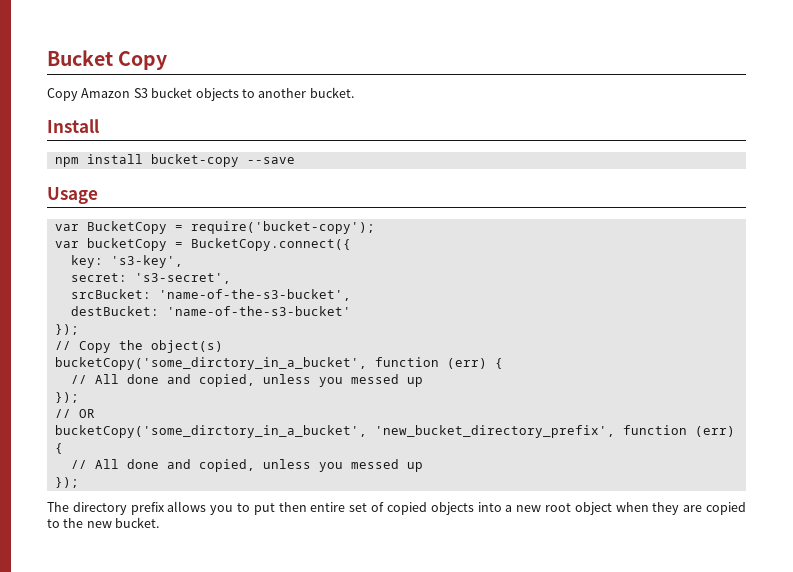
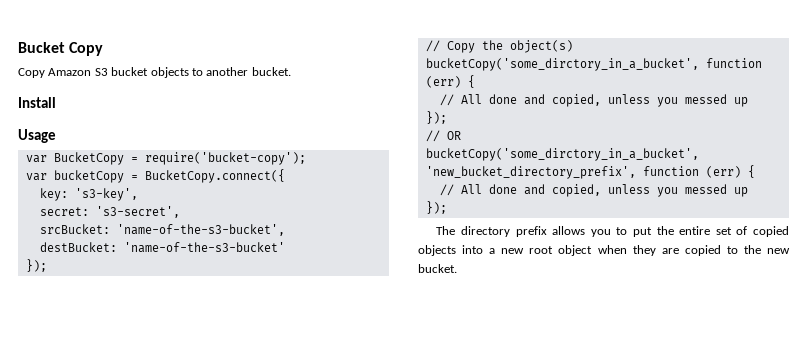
[54,154,295,167] // npm install bucket-copy --save -> (56, 102) none
[278,502,307,512] then -> [656,226,674,235] the

